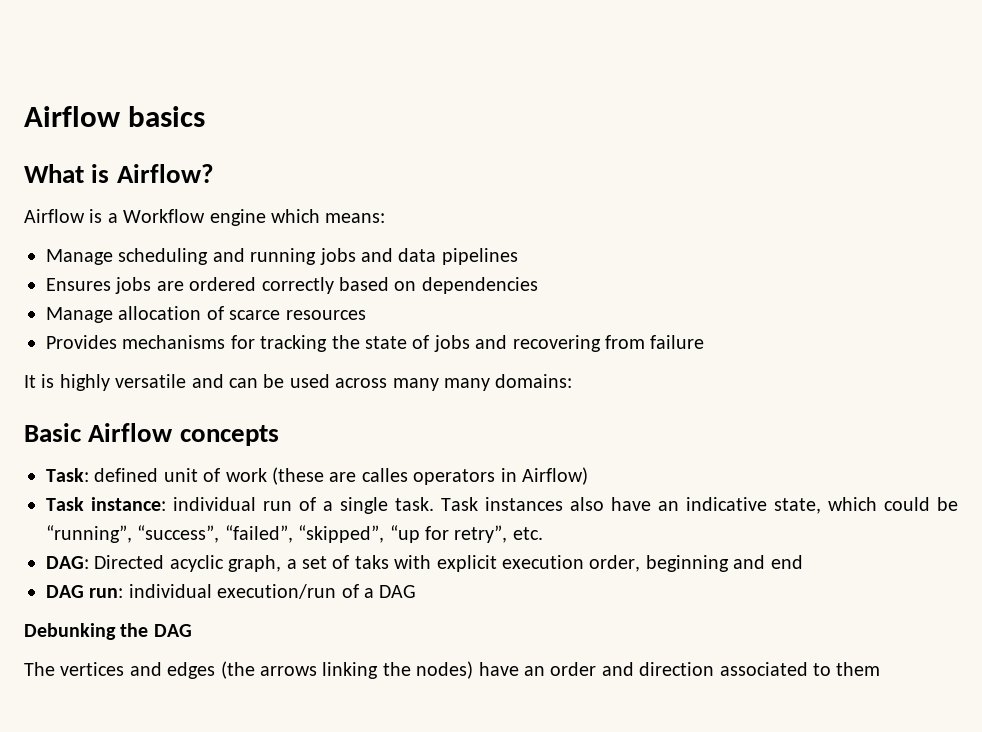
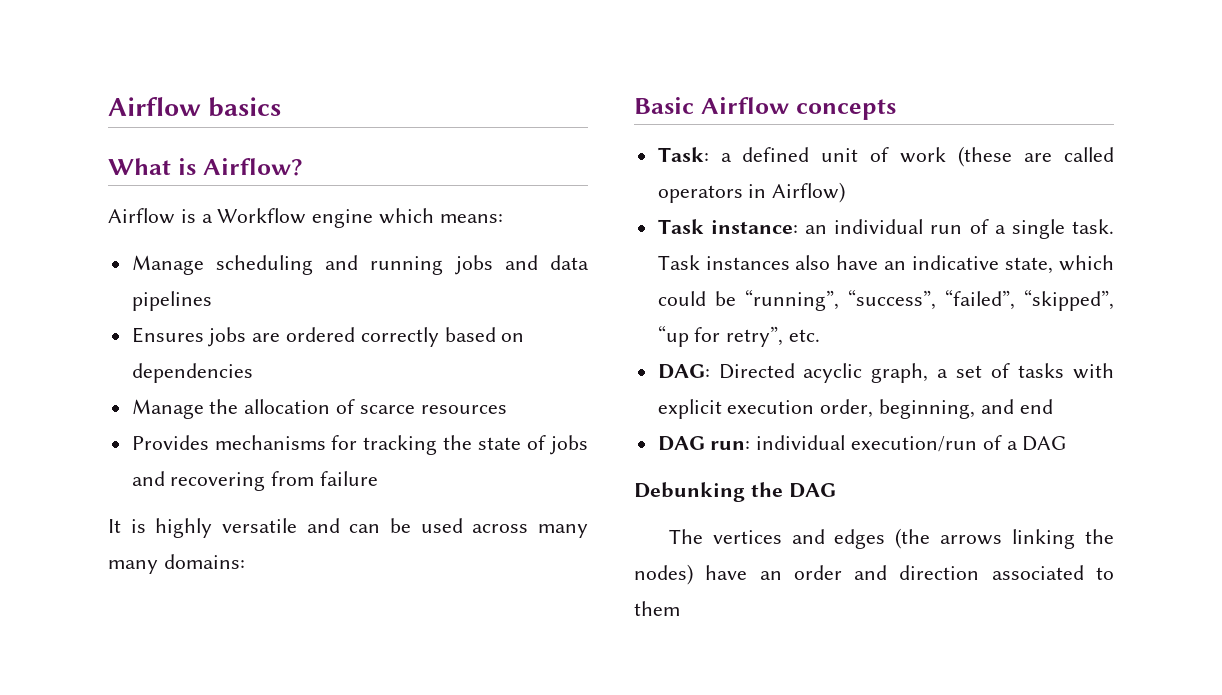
(113, 315) none -> [209,399,239,414] the
(89, 475) none -> [720,153,732,162] a
[361,468,408,482] calles -> [1064,147,1114,162] called
(166, 504) none -> [804,225,827,234] an
[354,555,389,569] taks -> [1018,363,1065,378] tasks
[645,555,729,572] beginning -> [879,399,976,419] beginning,

